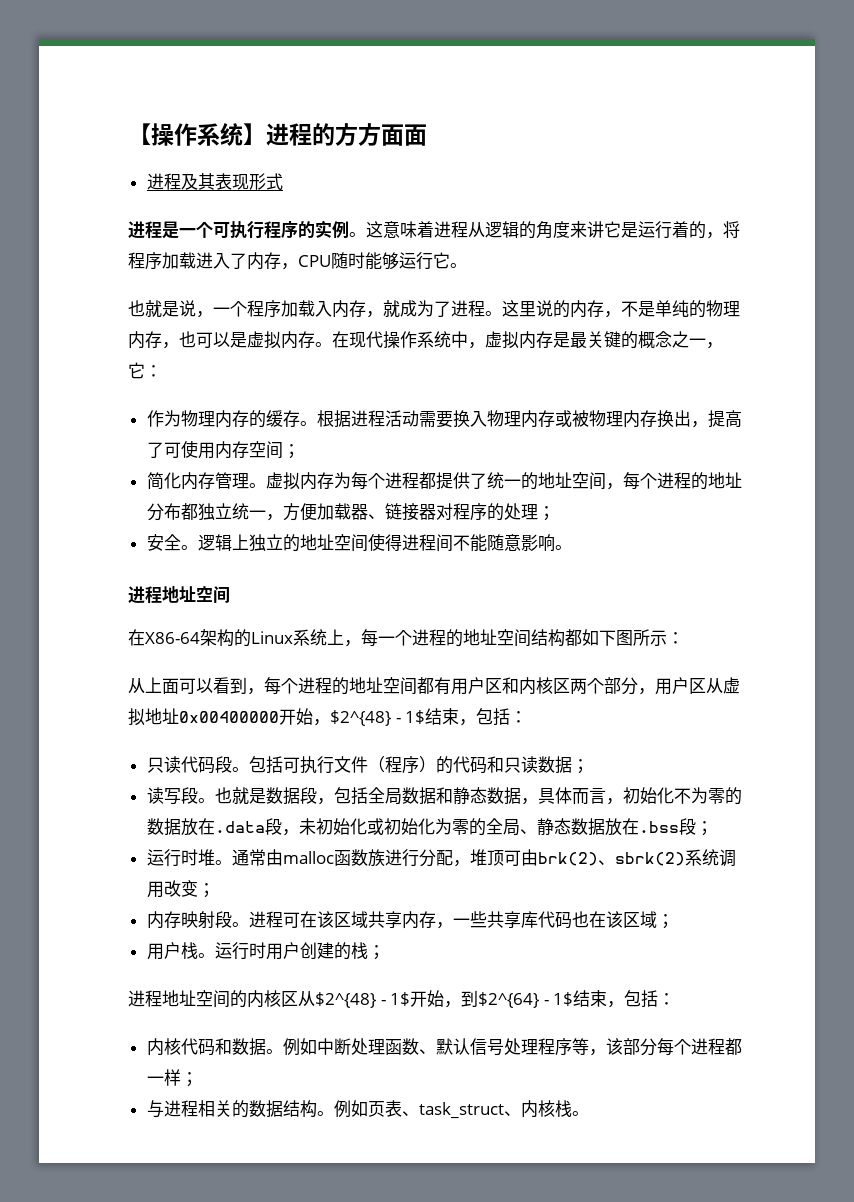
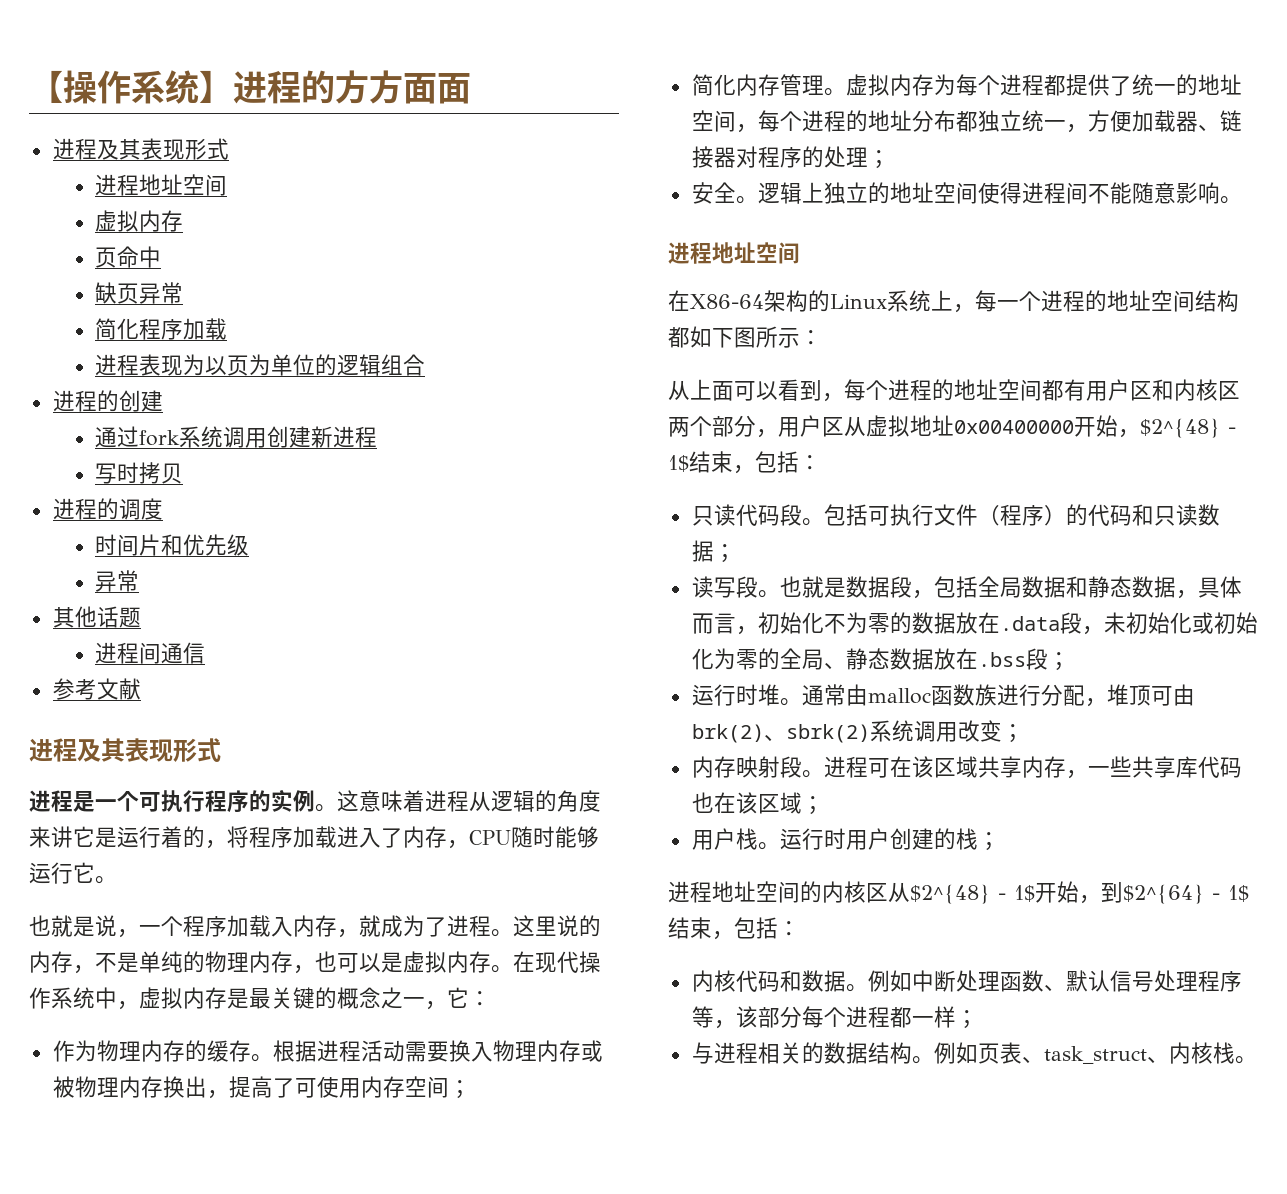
(283, 181) none -> [95,174,228,196] [95,210,184,232] [95,246,162,268] [95,282,184,304] [95,318,228,340] [95,354,426,376] [52,390,163,412] [95,426,378,448] [95,462,184,484] [52,498,163,520] [95,534,250,556] [95,570,140,592] [52,606,141,628] [95,642,206,664] [52,678,141,700] [29,738,221,762] // 进程地址空间 // 虚拟内存 // 页命中 // 缺页异常 // 简化程序加载 // 进程表现为以页为单位的逻辑组合 // 进程的创建 // 通过fork系统调用创建新进程 // 写时拷贝 // 进程的调度 // 时间片和优先级 // 异常 // 其他话题 // 进程间通信 // 参考文献 // 进程及其表现形式

